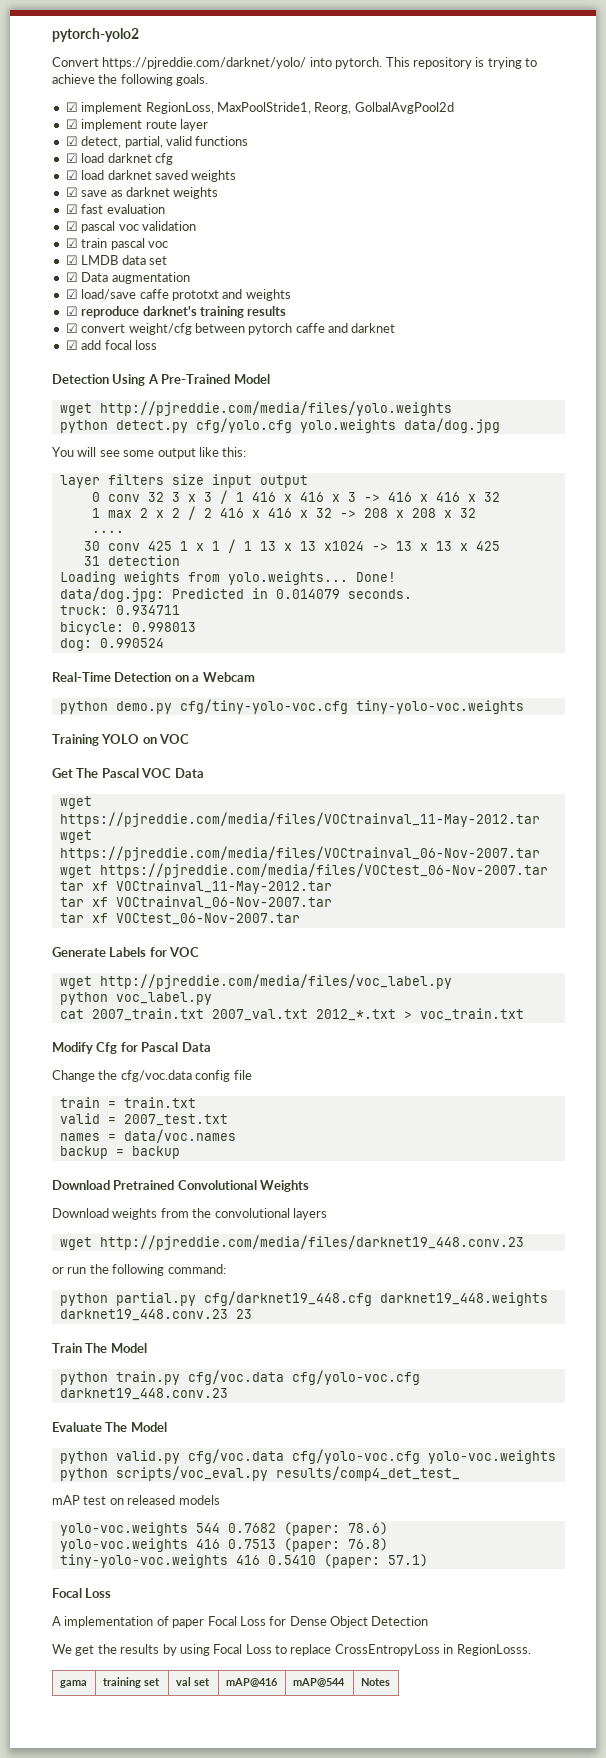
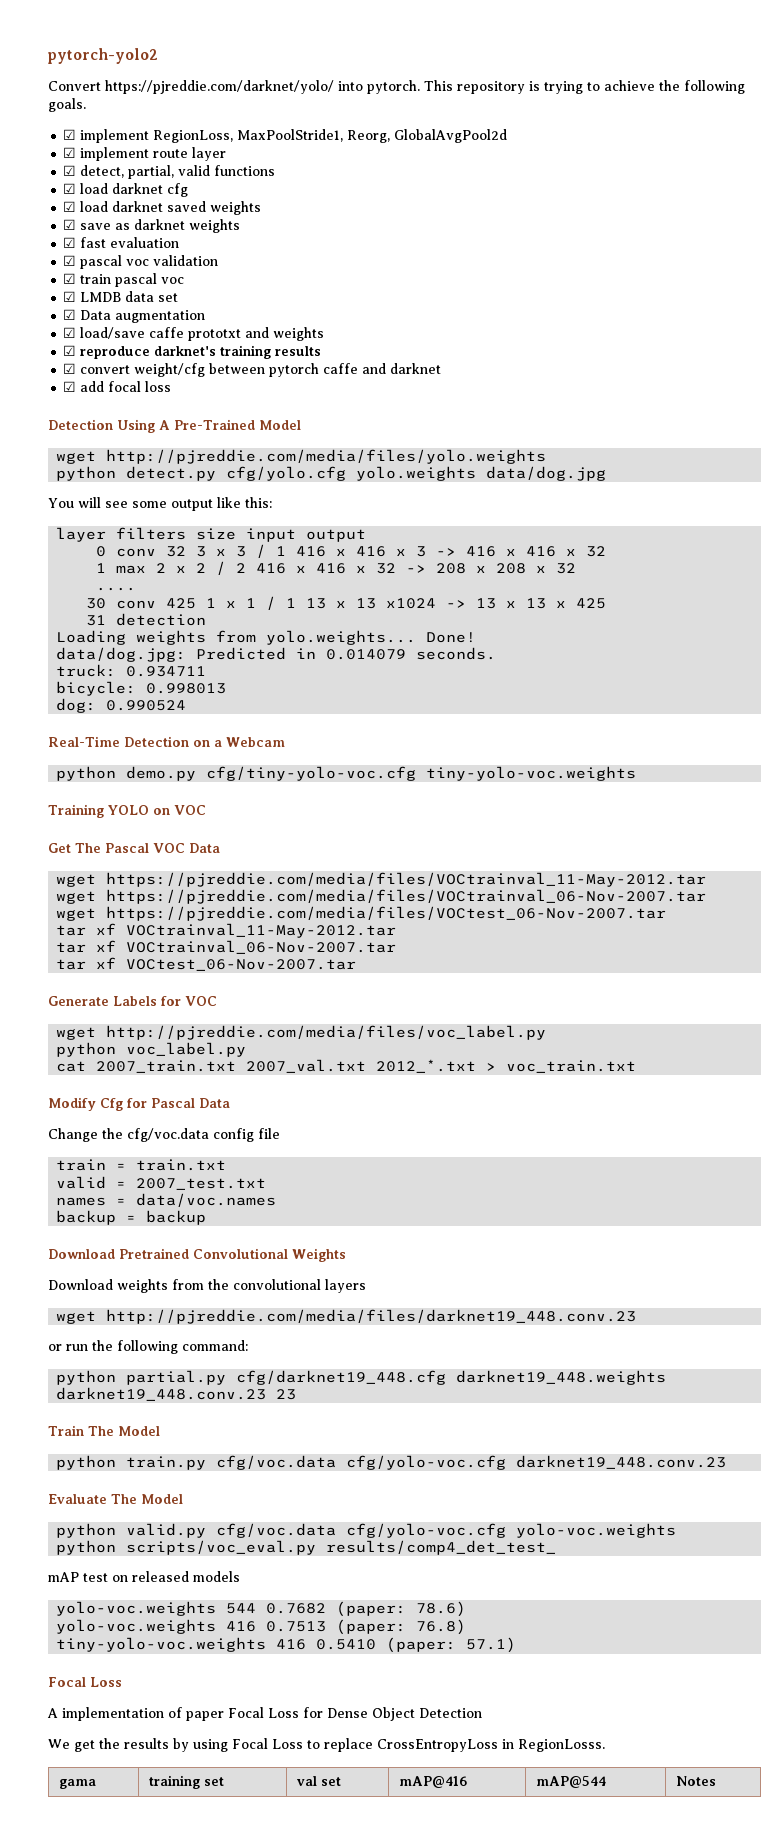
[354,102,454,114] GolbalAvgPool2d -> [394,129,508,143] GlobalAvgPool2d

